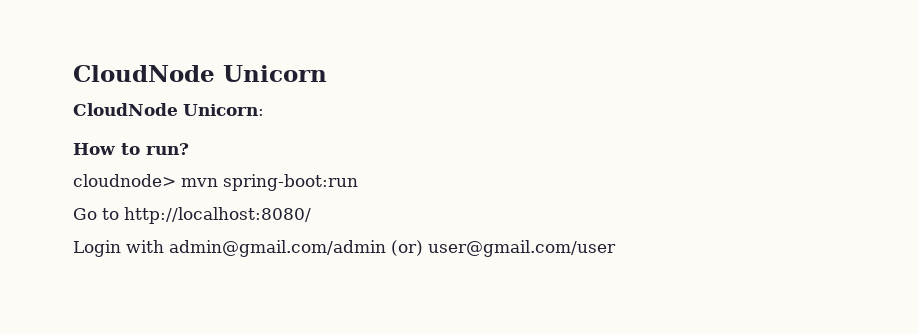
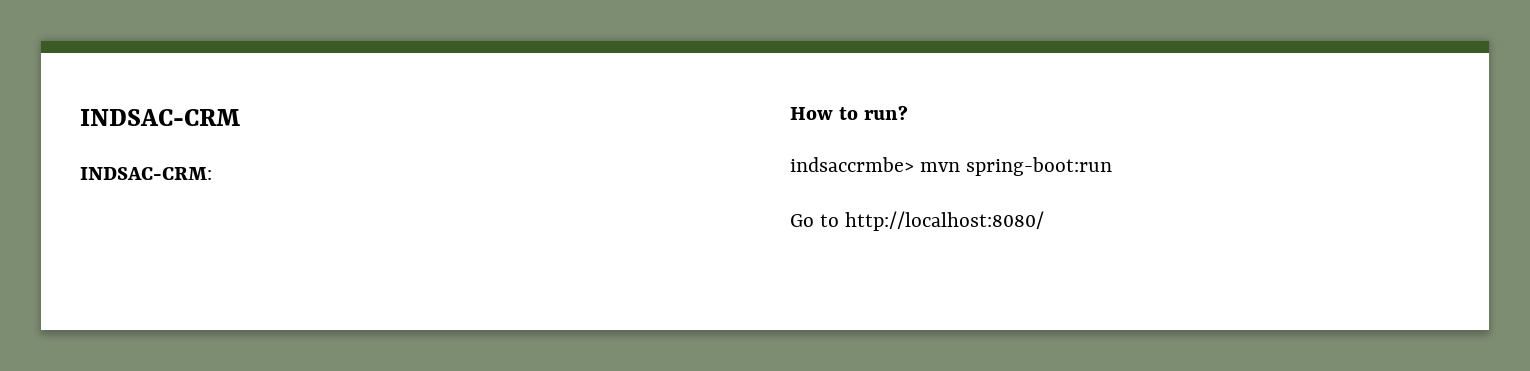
[73,65,327,82] [73,103,264,116] CloudNode Unicorn // CloudNode Unicorn: -> [80,109,240,126] [80,167,212,180] INDSAC-CRM // INDSAC-CRM:
[73,174,176,187] cloudnode> -> [790,157,914,172] indsaccrmbe>
[73,240,616,257] // Login with admin@gmail.com/admin (or) user@gmail.com/user -> (1045, 221) none

